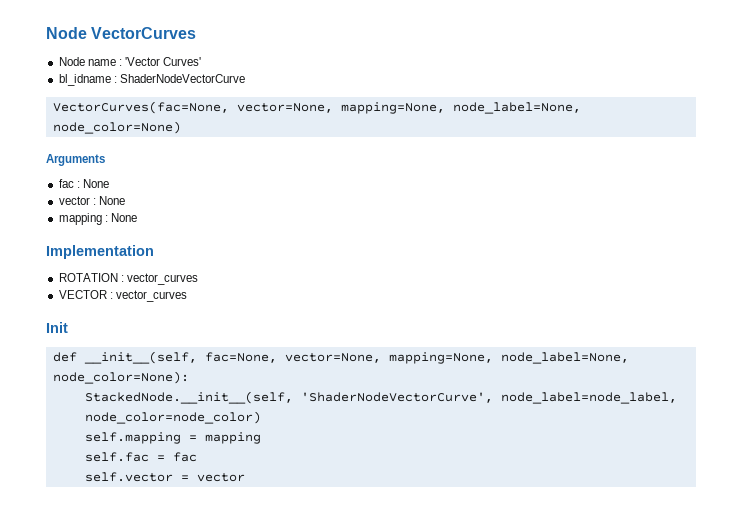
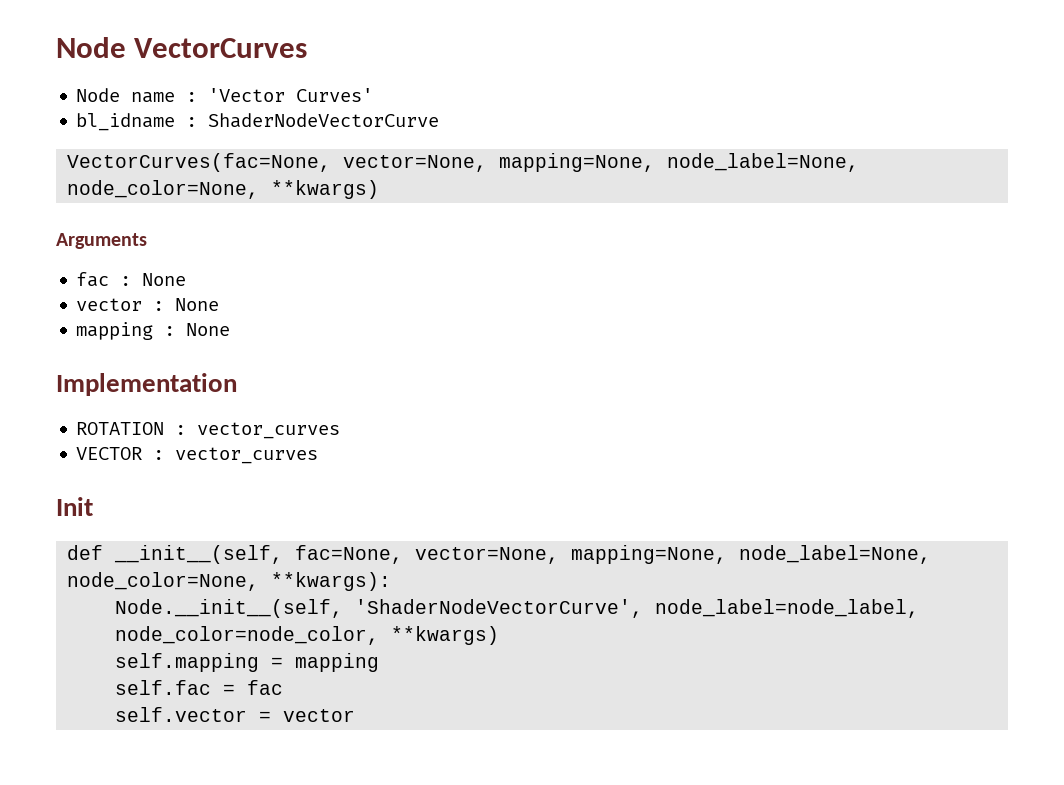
[52,121,181,134] node_color=None) -> [67,180,380,199] node_color=None, **kwargs)
[52,371,189,384] [84,391,677,404] [84,411,261,424] node_color=None): // StackedNode.__init__(self, 'ShaderNodeVectorCurve', node_label=node_label, node_color=node_color) -> [67,572,392,591] [115,599,920,618] [115,626,500,645] node_color=None, **kwargs): // Node.__init__(self, 'ShaderNodeVectorCurve', node_label=node_label, node_color=node_color, **kwargs)

